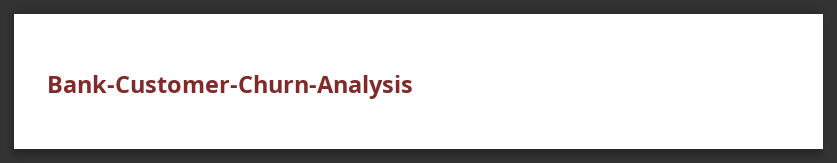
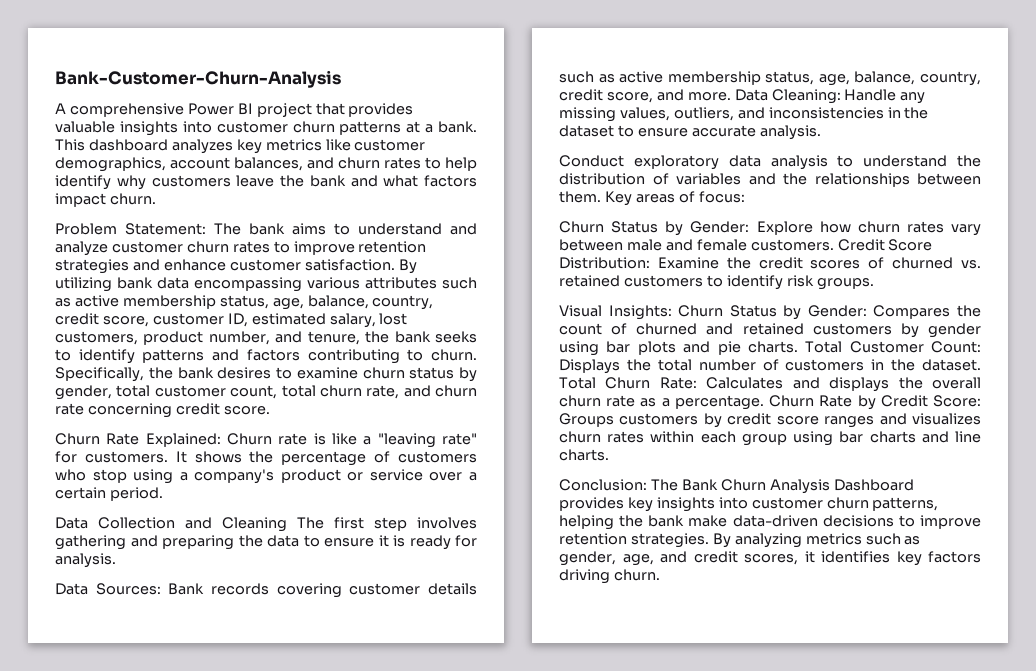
(413, 87) none -> [55,103,414,117] [55,121,477,136] [55,139,426,154] [55,157,477,172] [55,175,477,190] [55,193,156,207] [55,223,477,235] [55,241,427,256] [55,259,417,274] [55,277,477,292] [55,295,434,310] [55,313,408,328] [55,331,478,345] [55,349,477,364] [55,367,477,382] [55,385,477,400] [55,403,270,418] [55,433,477,448] [55,451,477,466] [55,469,477,484] [55,487,163,501] [55,517,477,532] [55,535,477,550] [55,553,116,568] [55,583,477,598] [559,71,981,86] [559,89,926,104] [559,107,929,122] [559,125,821,140] [559,155,981,170] [559,173,981,187] [559,191,745,206] [559,221,981,236] [559,239,933,251] [559,257,981,269] [559,275,874,290] [559,305,981,320] [559,323,981,338] [559,341,981,356] [559,359,981,374] [559,377,982,392] [559,395,981,410] [559,413,981,428] [559,431,981,446] [559,449,609,461] [559,479,914,494] [559,497,939,512] [559,515,981,530] [559,533,921,548] [559,551,981,566] [559,569,660,584] // A comprehensive Power BI project that provides valuable insights into customer churn patterns at a bank. This dashboard analyzes key metrics like customer demographics, account balances, and churn rates to help identify why customers leave the bank and what factors impact churn. // Problem Statement: The bank aims to understand and analyze customer churn rates to improve retention strategies and enhance customer satisfaction. By utilizing bank data encompassing various attributes such as active membership status, age, balance, country, credit score, customer ID, estimated salary, lost customers, product number, and tenure, the bank seeks to identify patterns and factors contributing to churn. Specifically, the bank desires to examine churn status by gender, total customer count, total churn rate, and churn rate concerning credit score. // Churn Rate Explained: Churn rate is like a "leaving rate" for customers. It shows the percentage of customers who stop using a company's product or service over a certain period. // Data Collection and Cleaning The first step involves gathering and preparing the data to ensure it is ready for analysis. // Data Sources: Bank records covering customer details such as active membership status, age, balance, country, credit score, and more. Data Cleaning: Handle any missing values, outliers, and inconsistencies in the dataset to ensure accurate analysis. // Conduct exploratory data analysis to understand the distribution of variables and the relationships between them. Key areas of focus: // Churn Status by Gender: Explore how churn rates vary between male and female customers. Credit Score Distribution: Examine the credit scores of churned vs. retained customers to identify risk groups. // Visual Insights: Churn Status by Gender: Compares the count of churned and retained customers by gender using bar plots and pie charts. Total Customer Count: Displays the total number of customers in the dataset. Total Churn Rate: Calculates and displays the overall churn rate as a percentage. Churn Rate by Credit Score: Groups customers by credit score ranges and visualizes churn rates within each group using bar charts and line charts. // Conclusion: The Bank Churn Analysis Dashboard provides key insights into customer churn patterns, helping the bank make data-driven decisions to improve retention strategies. By analyzing metrics such as gender, age, and credit scores, it identifies key factors driving churn.

